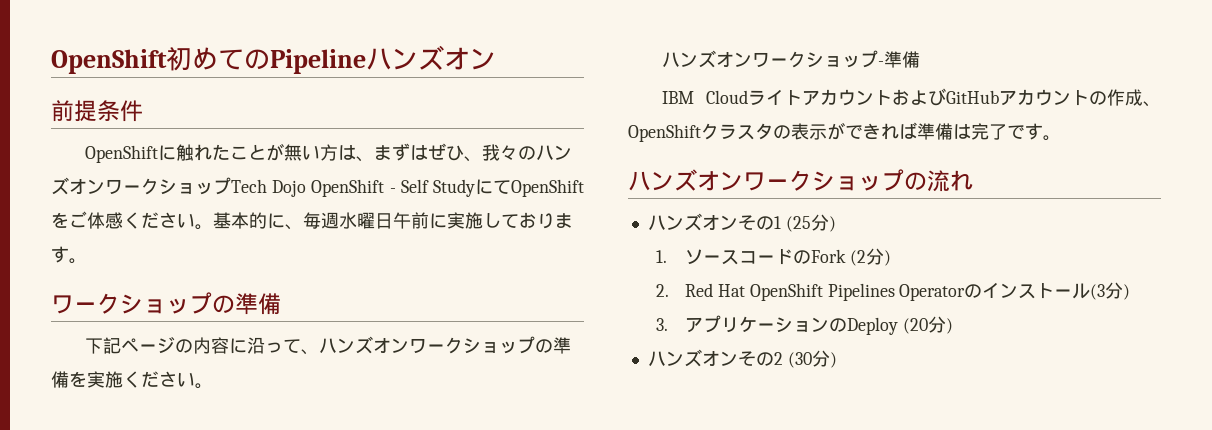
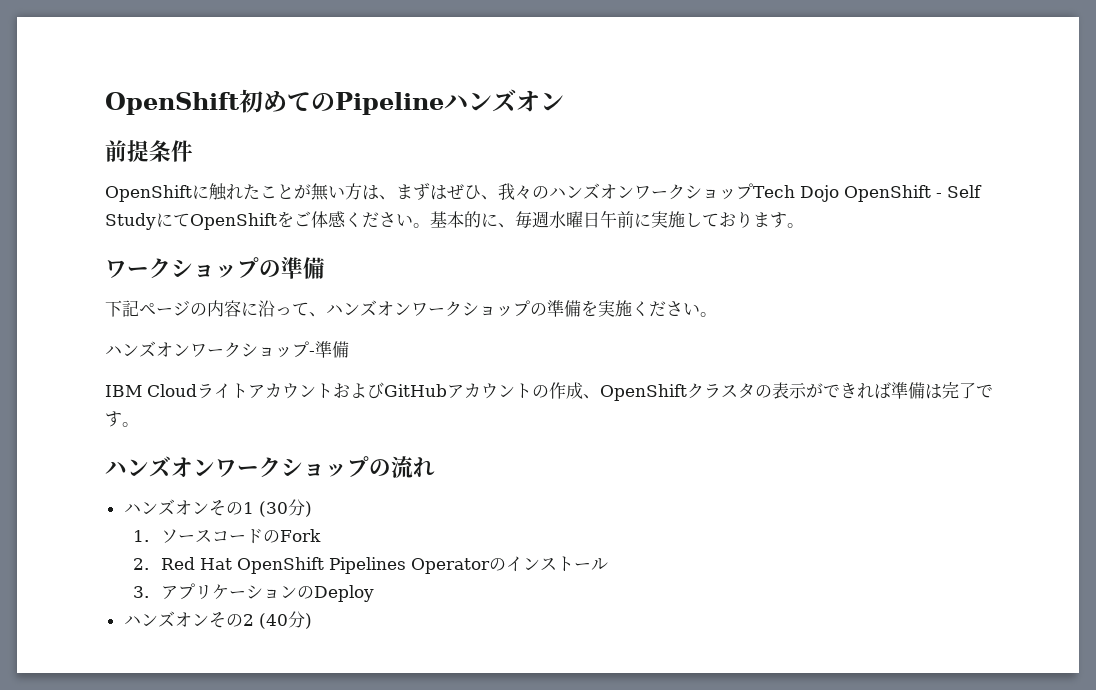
[785,216,811,232] (25 -> [258,501,288,517] (30
[849,248,891,266] (2分) -> (322, 535) none
[1090,282,1131,300] (3分) -> (609, 564) none
[902,316,953,334] (20分) -> (375, 593) none
[787,352,812,368] (30 -> [258,613,288,629] (40

